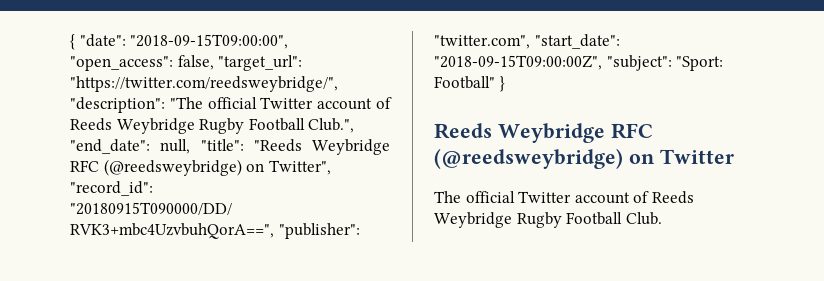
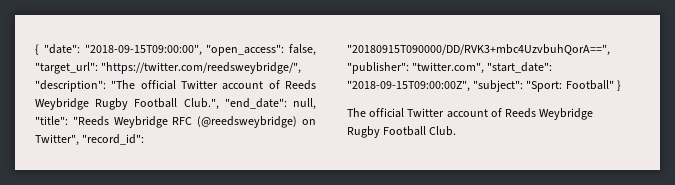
[434,123,653,143] [434,148,734,169] // Reeds Weybridge RFC (@reedsweybridge) on Twitter -> (621, 85) none

